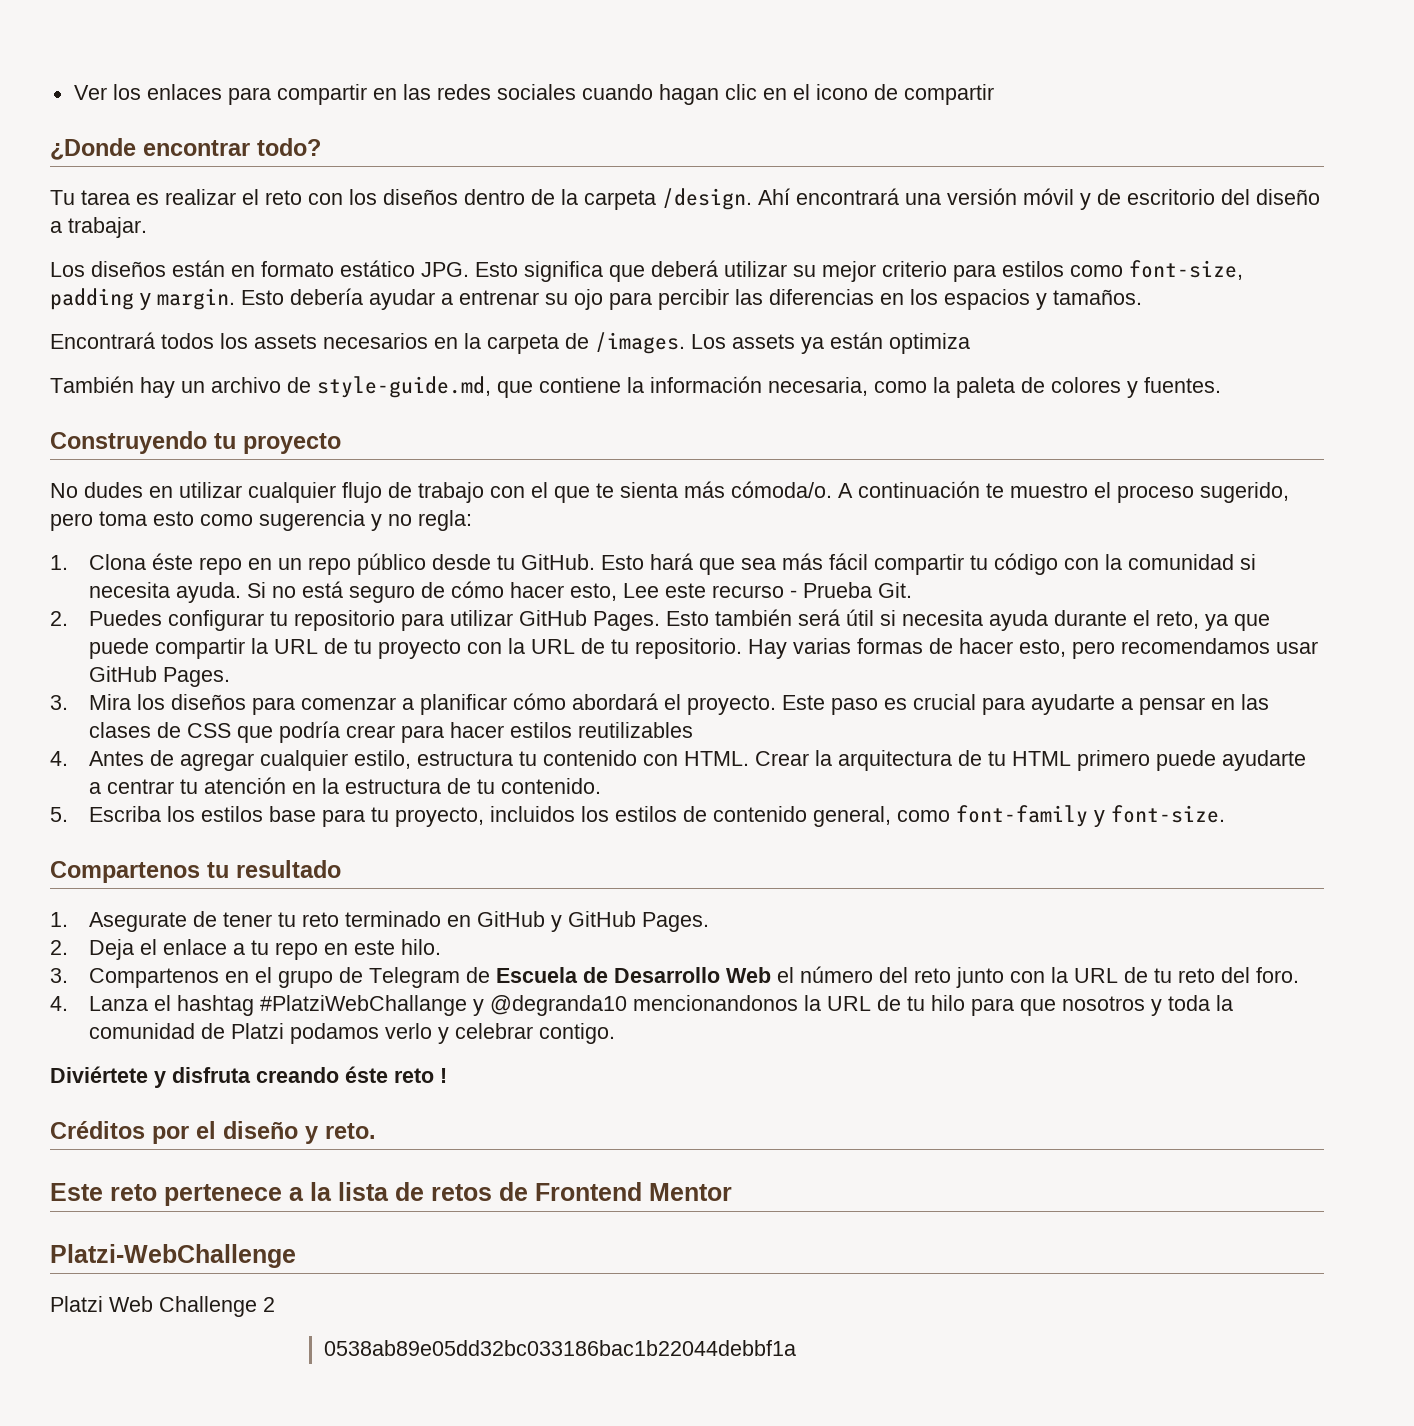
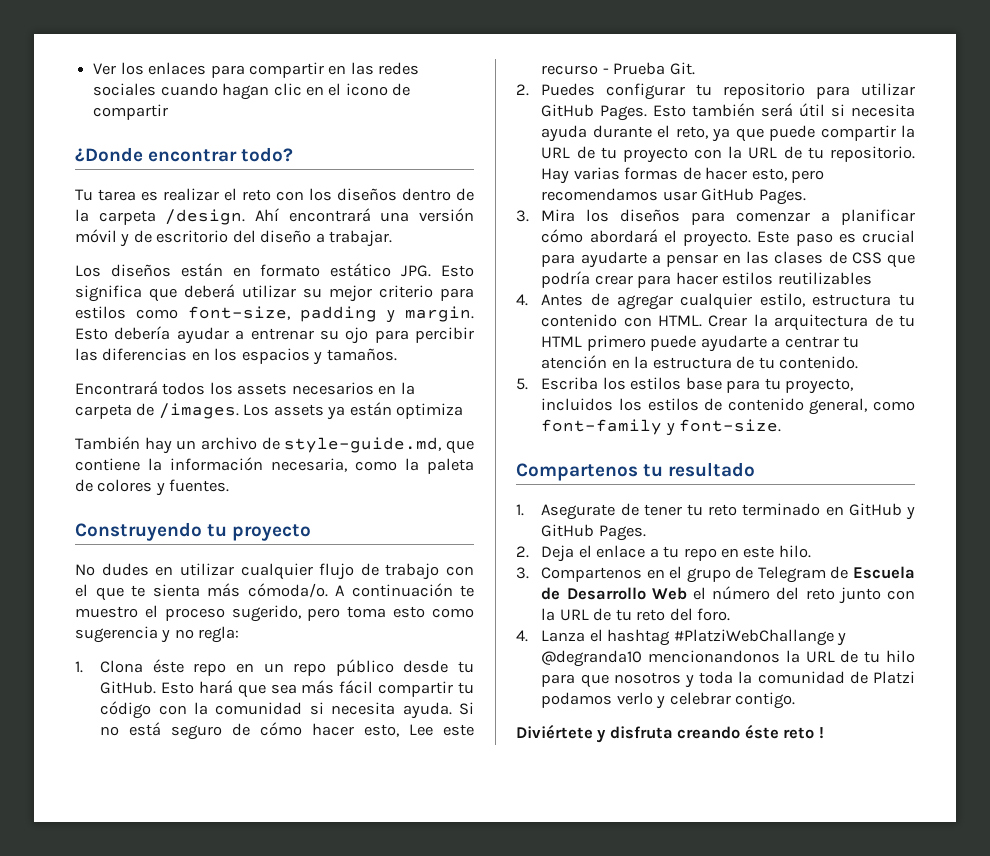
[50,1121,376,1144] [50,1182,732,1206] [50,1244,296,1268] [50,1296,275,1317] [324,1340,797,1356] // Créditos por el diseño y reto. // Este reto pertenece a la lista de retos de Frontend Mentor // Platzi-WebChallenge // Platzi Web Challenge 2 // 0538ab89e05dd32bc033186bac1b22044debbf1a -> (824, 733) none

